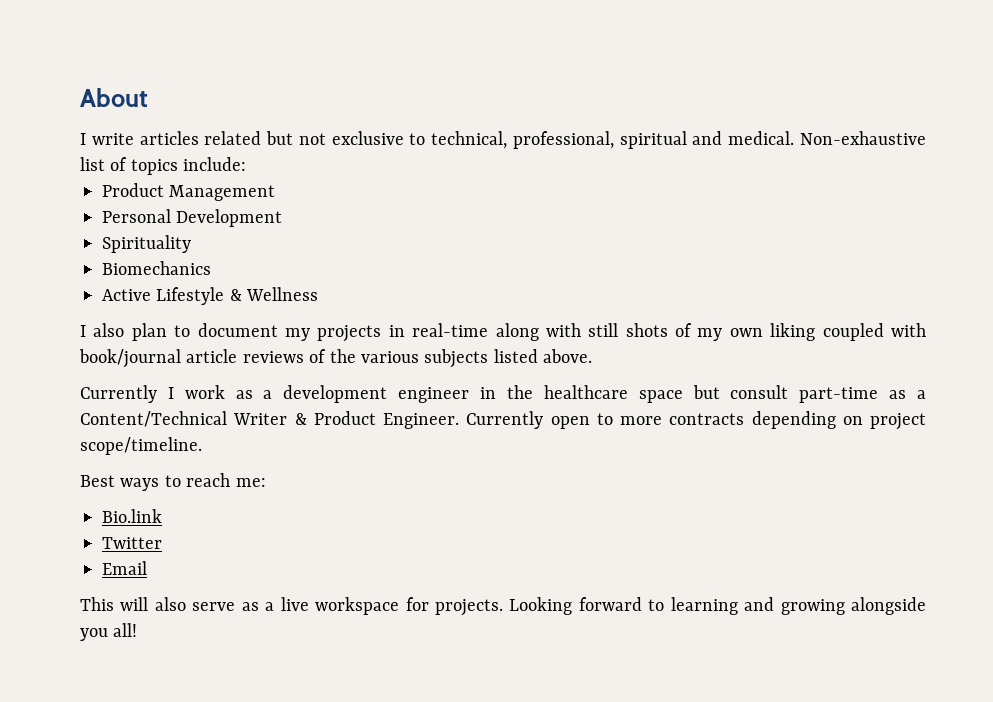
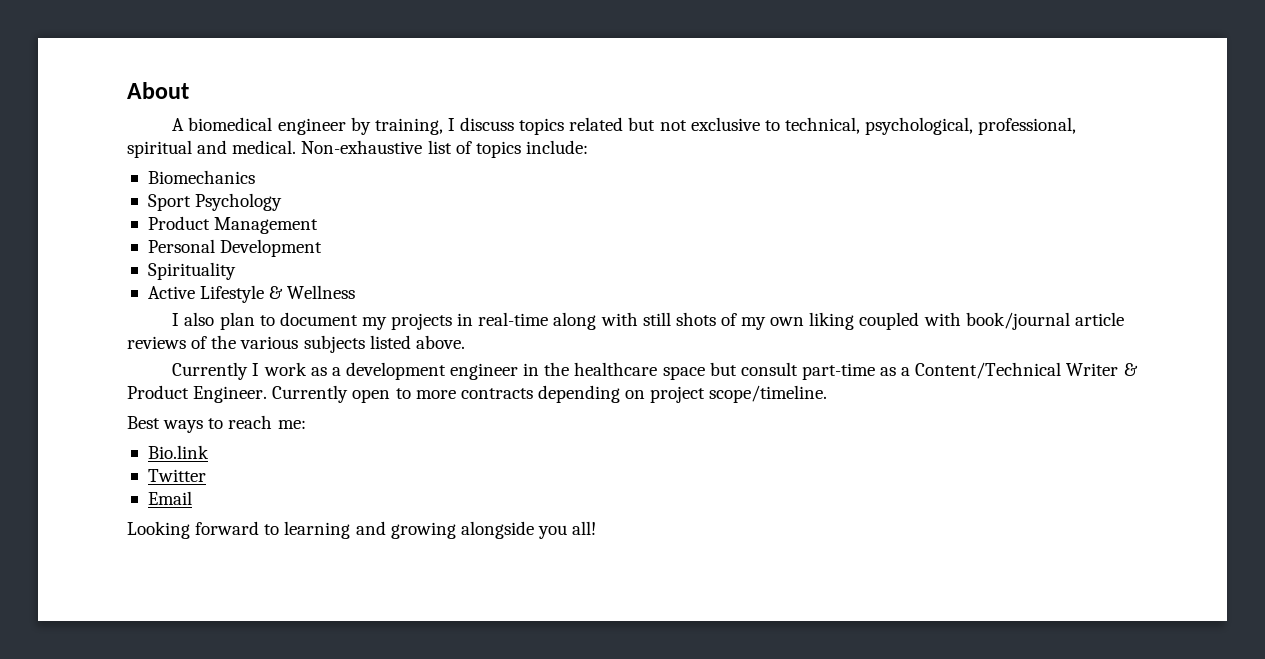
[80,131,199,145] I write articles -> [172,117,565,135] A biomedical engineer by training, I discuss topics
(508, 140) none -> [865,117,974,135] psychological,
(247, 164) none -> [147,170,255,184] [147,193,283,211] // Biomechanics // Sport Psychology
[102,261,211,275] // Biomechanics -> (236, 271) none
[80,597,503,616] This will also serve as a live workspace for projects. -> (192, 498) none

